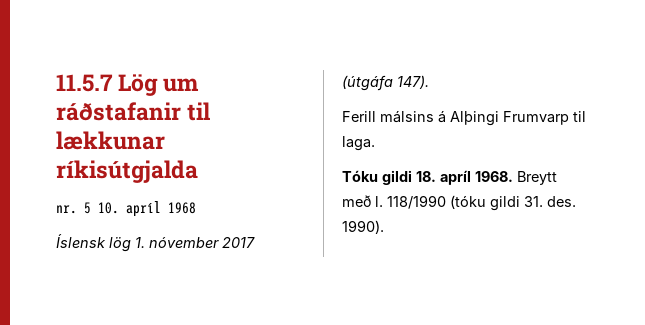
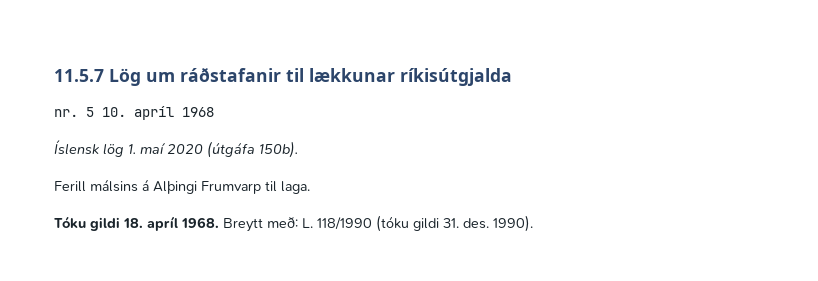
[149,237,255,248] [342,75,429,91] nóvember 2017 (útgáfa 147). -> [140,141,298,158] maí 2020 (útgáfa 150b).
[342,195,383,207] með l. -> [267,217,313,228] með: L.

